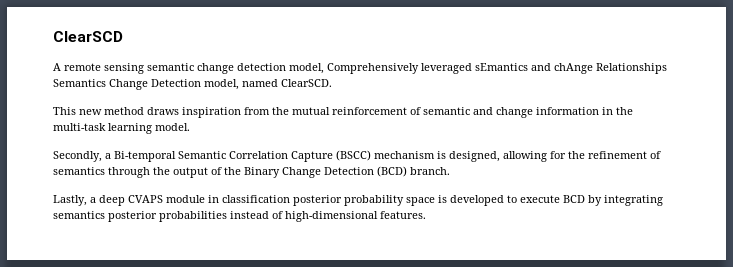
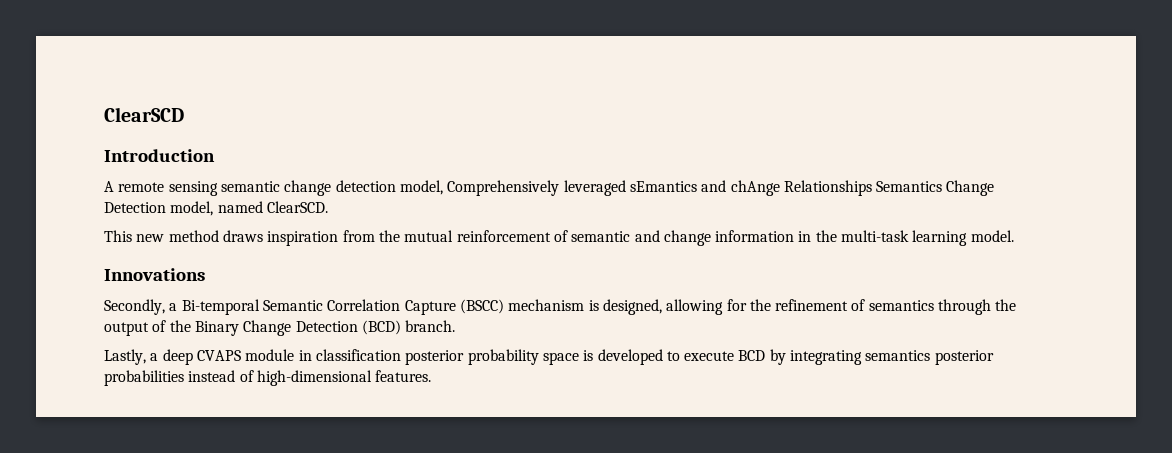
(123, 36) none -> [104,149,215,162] // Introduction
(190, 127) none -> [104,268,205,281] // Innovations

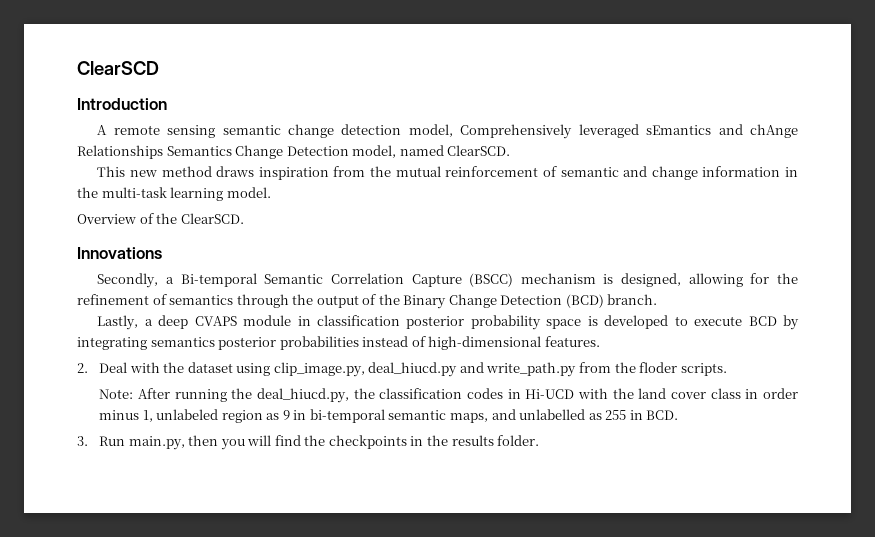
(1014, 236) none -> [77,213,244,224] // Overview of the ClearSCD.
(432, 376) none -> [77,362,727,377] [99,388,799,403] [99,409,679,423] [77,435,540,450] // 2. Deal with the dataset using clip_image.py, deal_hiucd.py and write_path.py from the floder scripts. // Note: After running the deal_hiucd.py, the classification codes in Hi-UCD with the land cover class in order minus 1, unlabeled region as 9 in bi-temporal semantic maps, and unlabelled as 255 in BCD. // 3. Run main.py, then you will find the checkpoints in the results folder.

